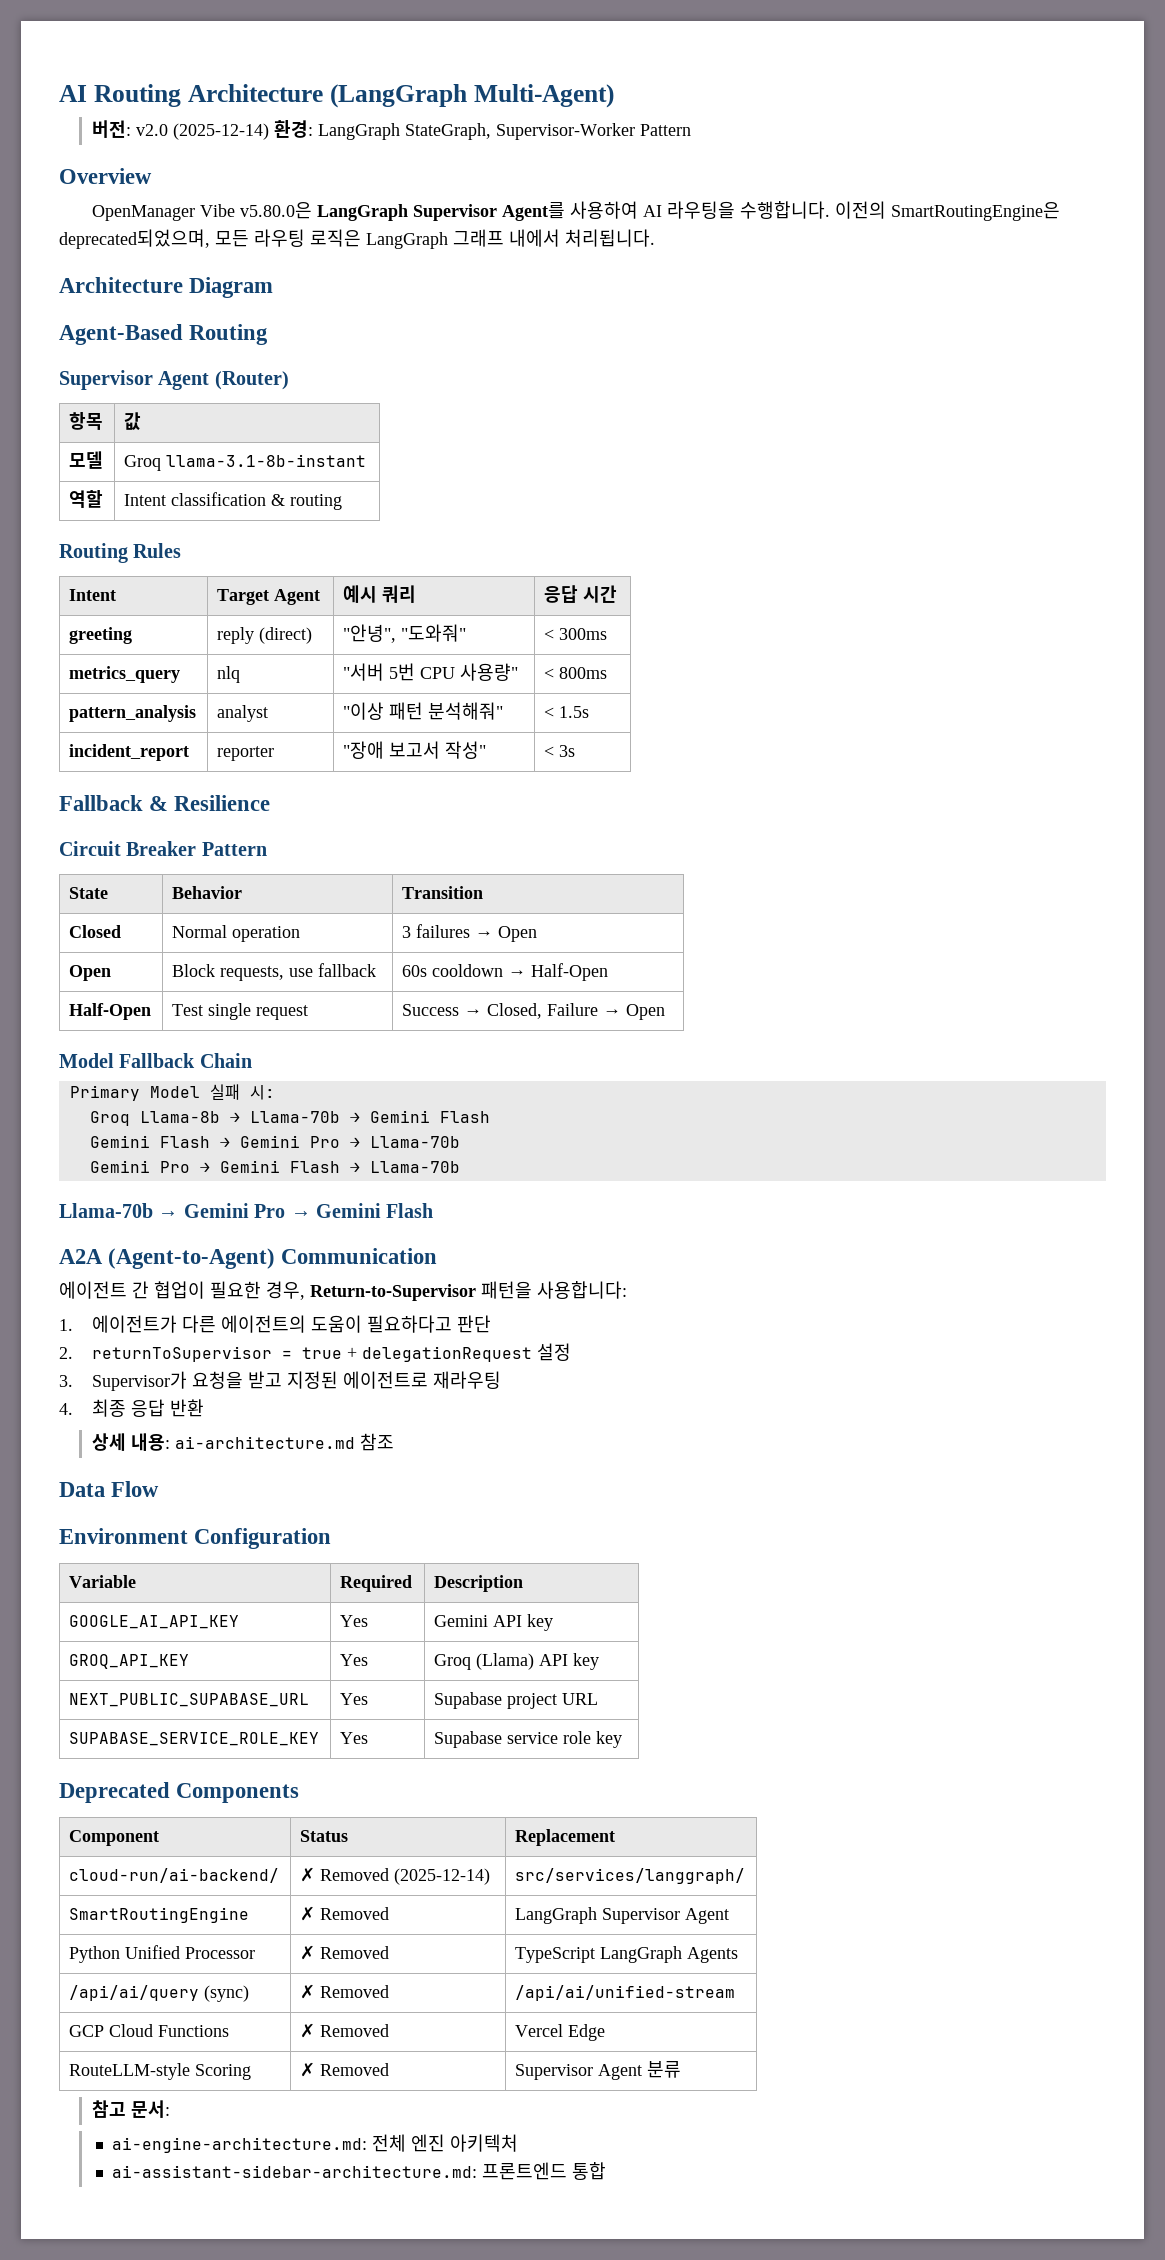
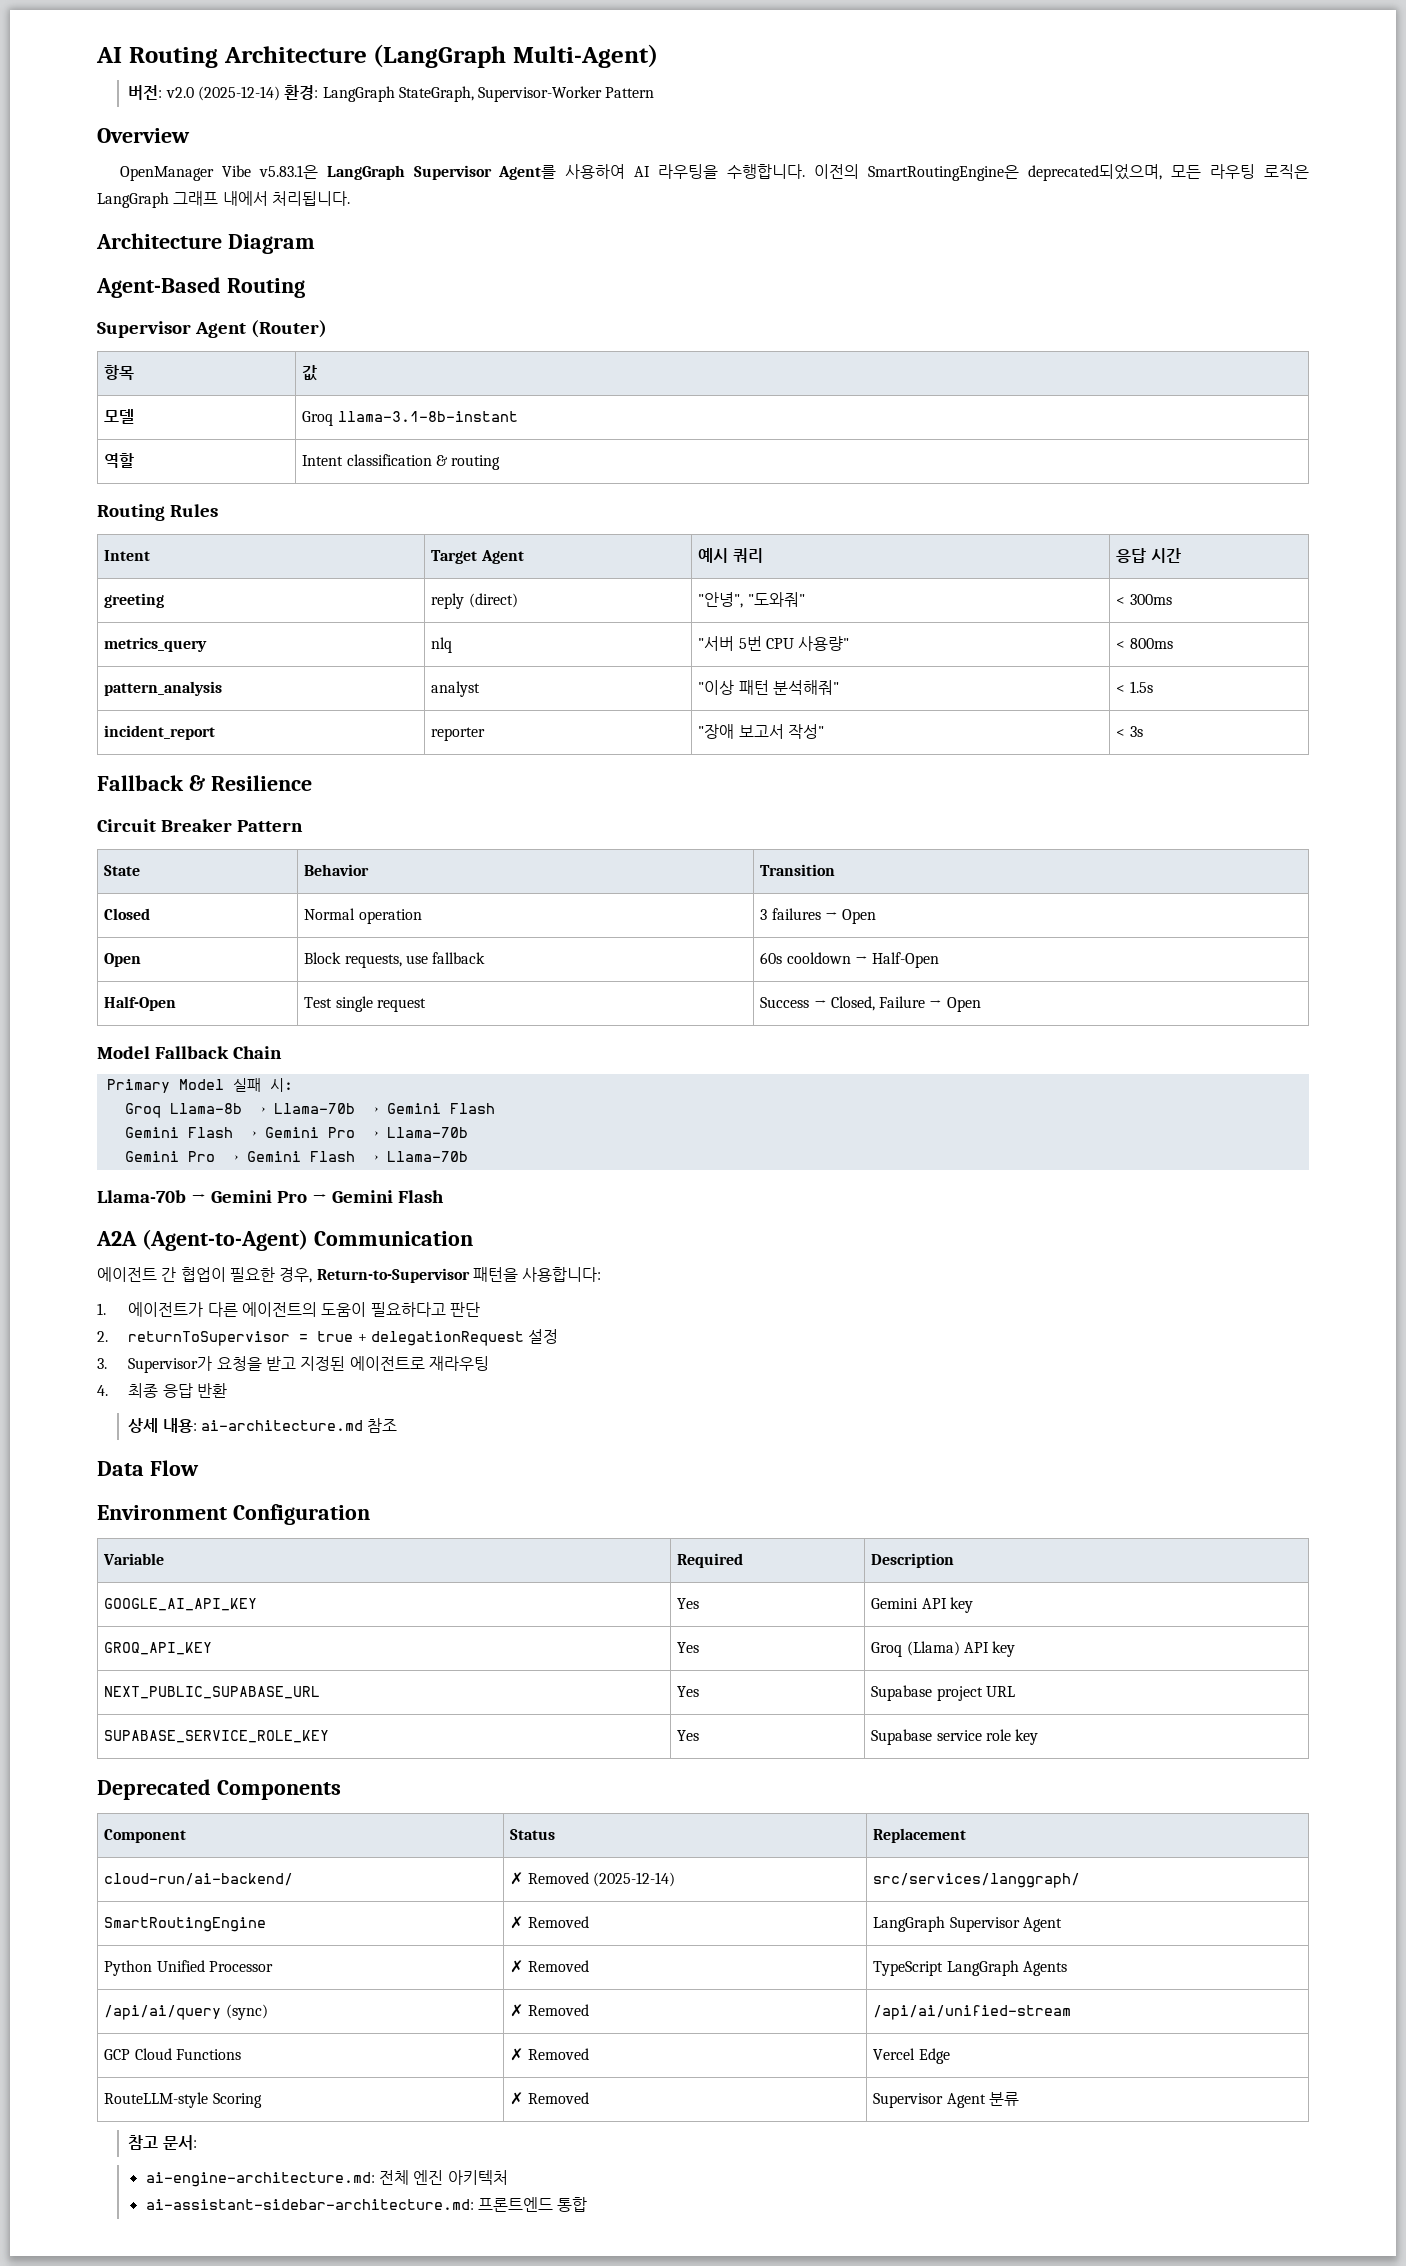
[239,202,312,219] v5.80.0은 -> [258,165,318,179] v5.83.1은

